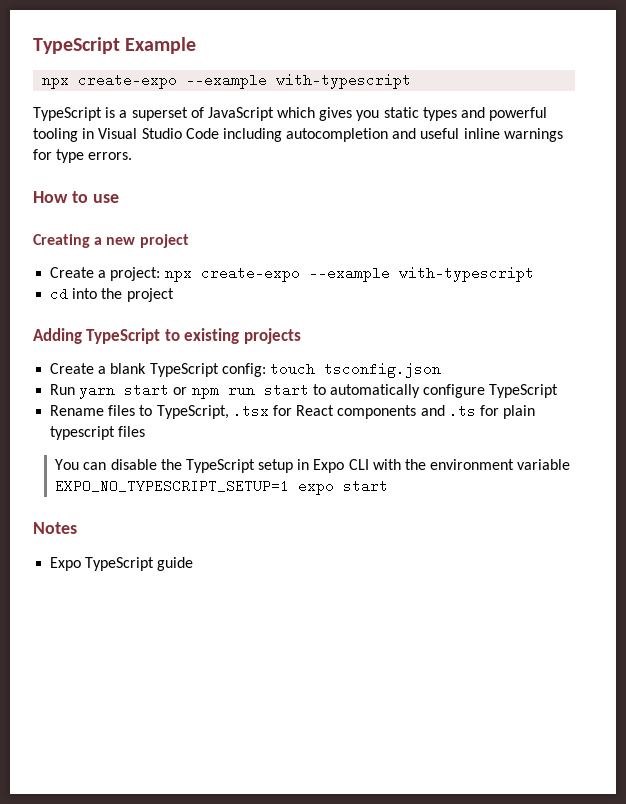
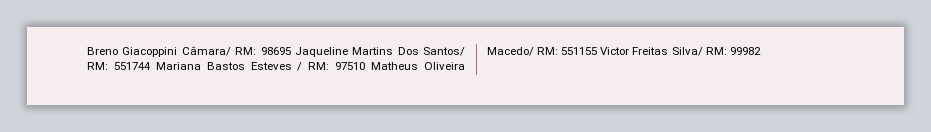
[33,37,197,54] [42,73,412,89] [33,107,548,121] [33,128,563,142] [33,149,133,163] [33,191,119,203] [33,234,189,248] [50,266,534,282] [50,287,174,302] [33,328,301,344] [50,362,441,378] [50,383,559,399] [50,404,536,419] [50,426,146,440] [55,459,571,473] [55,479,389,495] [33,522,77,534] [50,557,194,571] TypeScript Example // npx create-expo --example with-typescript // TypeScript is a superset of JavaScript which gives you static types and powerful tooling in Visual Studio Code including autocompletion and useful inline warnings for type errors. // How to use // Creating a new project // Create a project: npx create-expo --example with-typescript // cd into the project // Adding TypeScript to existing projects // Create a blank TypeScript config: touch tsconfig.json // Run yarn start or npm run start to automatically configure TypeScript // Rename files to TypeScript, .tsx for React components and .ts for plain typescript files // You can disable the TypeScript setup in Expo CLI with the environment variable EXPO_NO_TYPESCRIPT_SETUP=1 expo start // Notes // Expo TypeScript guide -> [87,46,465,57] [87,62,465,71] [487,47,761,56] Breno Giacoppini Câmara/ RM: 98695 Jaqueline Martins Dos Santos/ RM: 551744 Mariana Bastos Esteves / RM: 97510 Matheus Oliveira Macedo/ RM: 551155 Victor Freitas Silva/ RM: 99982

